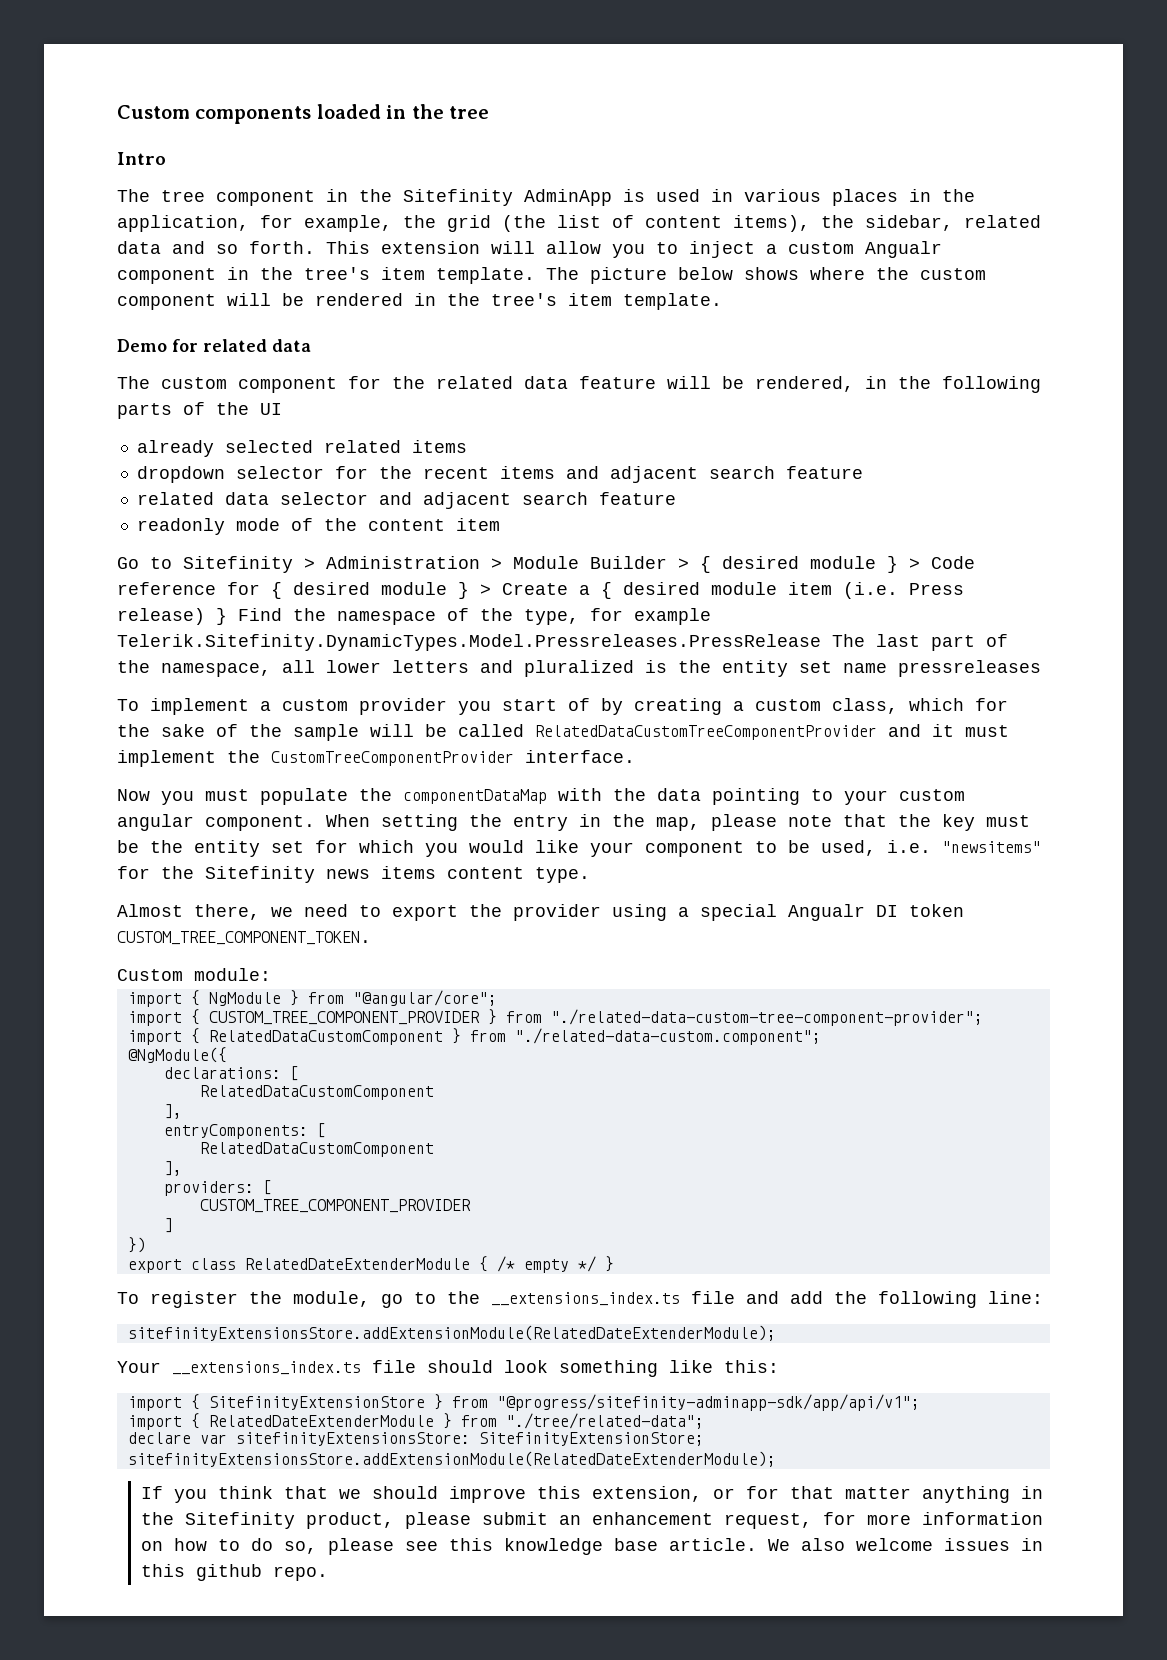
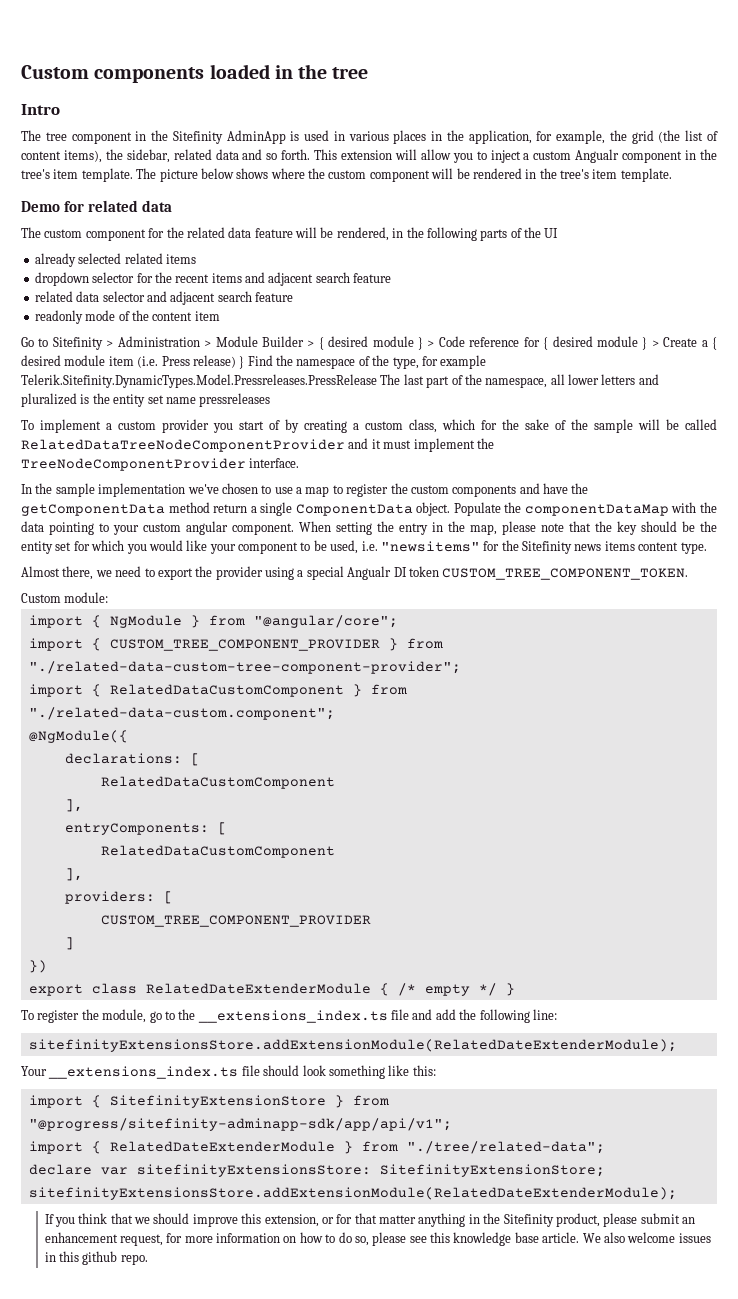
[535,725,877,740] RelatedDataCustomTreeComponentProvider -> [21,439,345,452] RelatedDataTreeNodeComponentProvider
[271,751,514,766] CustomTreeComponentProvider -> [21,458,246,471] TreeNodeComponentProvider
[117,788,348,805] Now you must populate -> [21,483,589,497] [21,502,501,516] In the sample implementation we've chosen to use a map to register the custom components and have the getComponentData method return a single ComponentData object. Populate
[986,815,1030,827] must -> [641,521,677,532] should

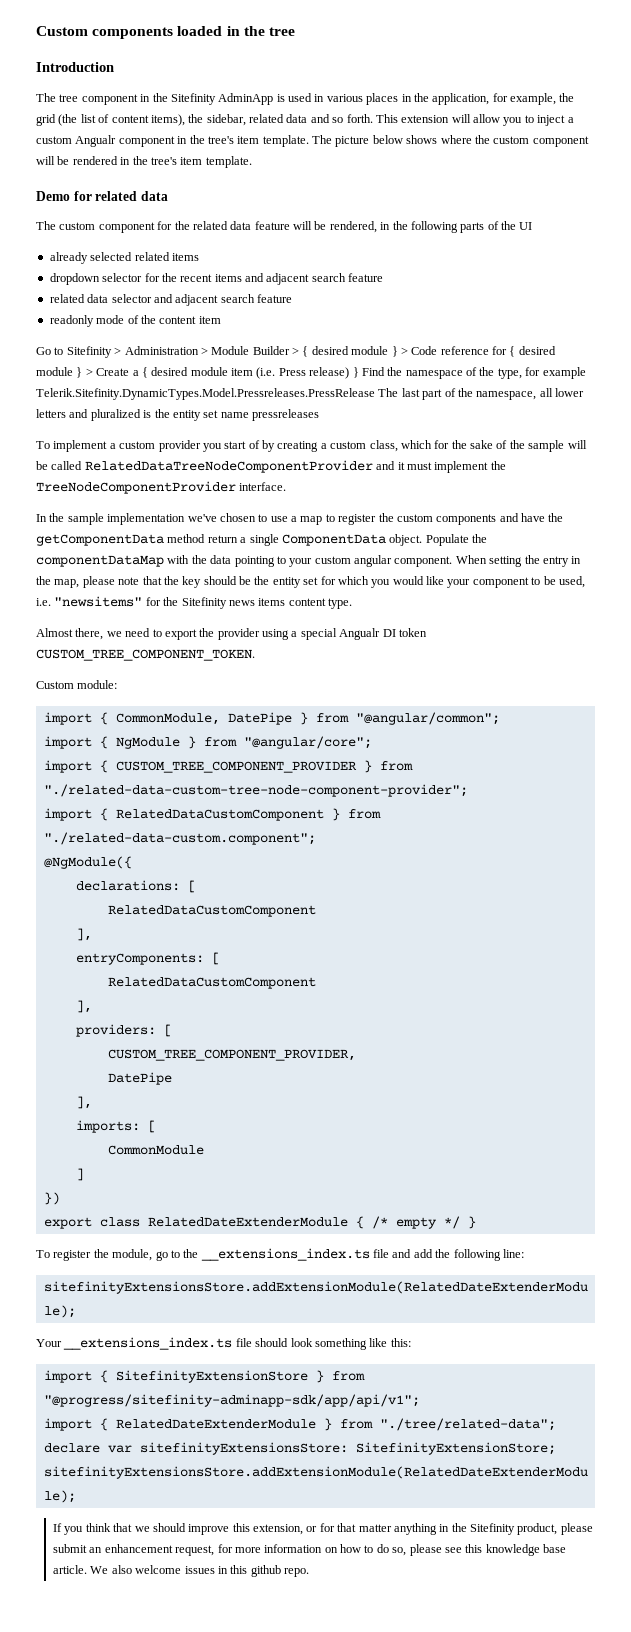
[21,104,60,115] Intro -> [36,62,114,72] Introduction
(109, 597) none -> [43,712,500,725] // import { CommonModule, DatePipe } from "@angular/common";
[28,661,461,674] "./related-data-custom-tree-component-provider"; -> [43,784,468,797] "./related-data-custom-tree-node-component-provider";
[100,915,371,927] CUSTOM_TREE_COMPONENT_PROVIDER -> [107,1049,356,1061] [107,1072,172,1085] [75,1096,92,1109] [75,1120,156,1133] [107,1145,204,1155] CUSTOM_TREE_COMPONENT_PROVIDER, // DatePipe // ], // imports: [ // CommonModule

